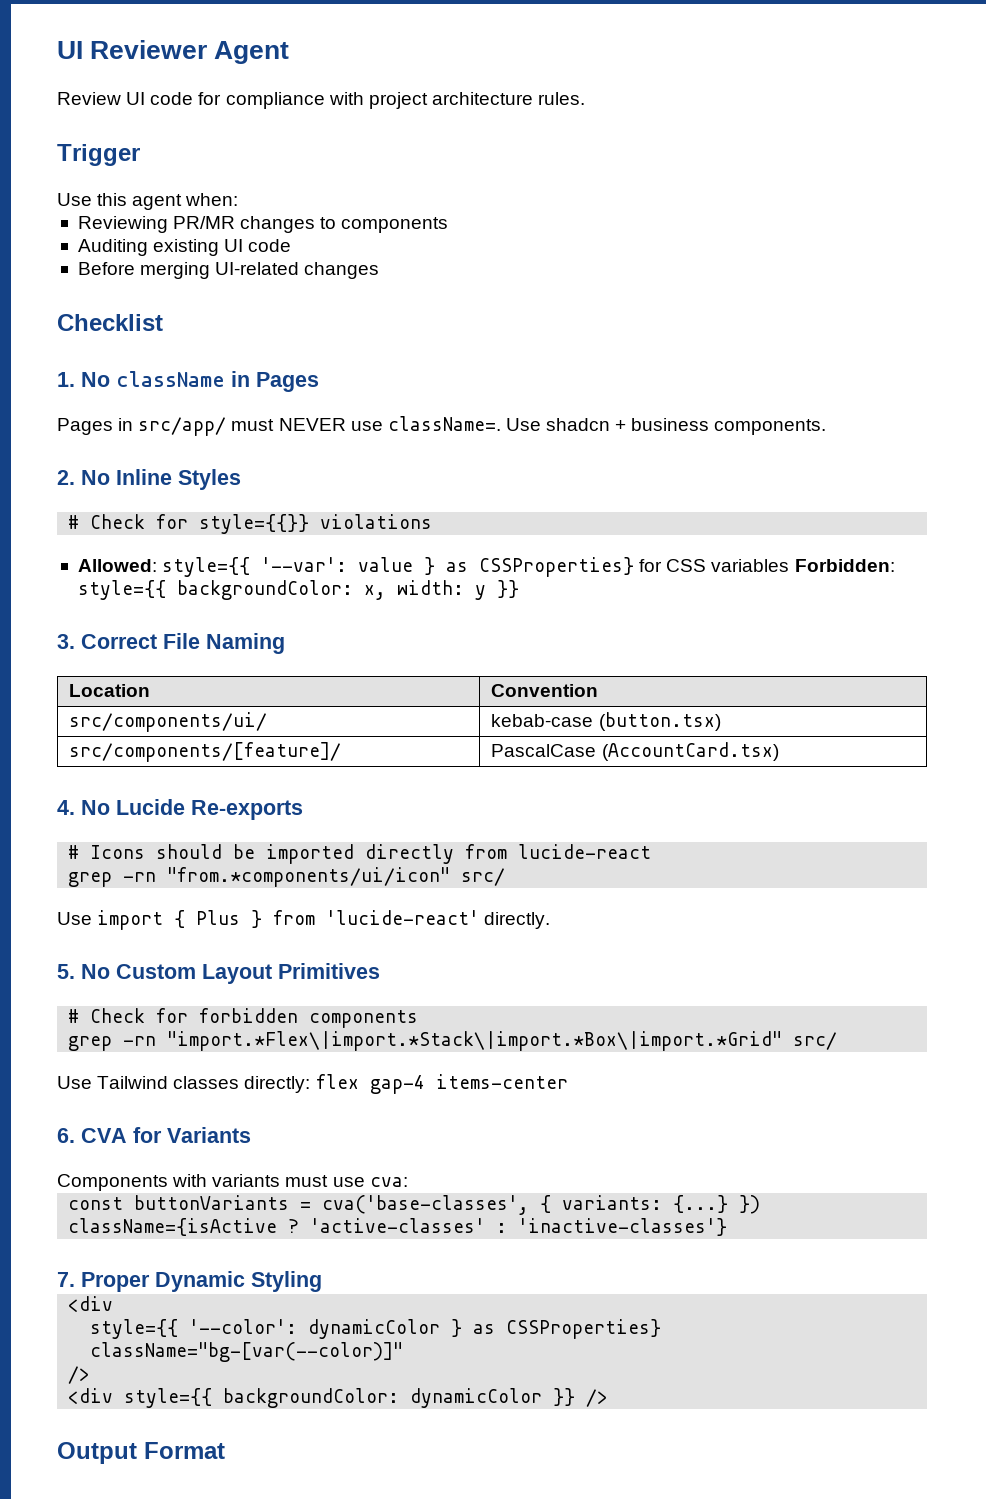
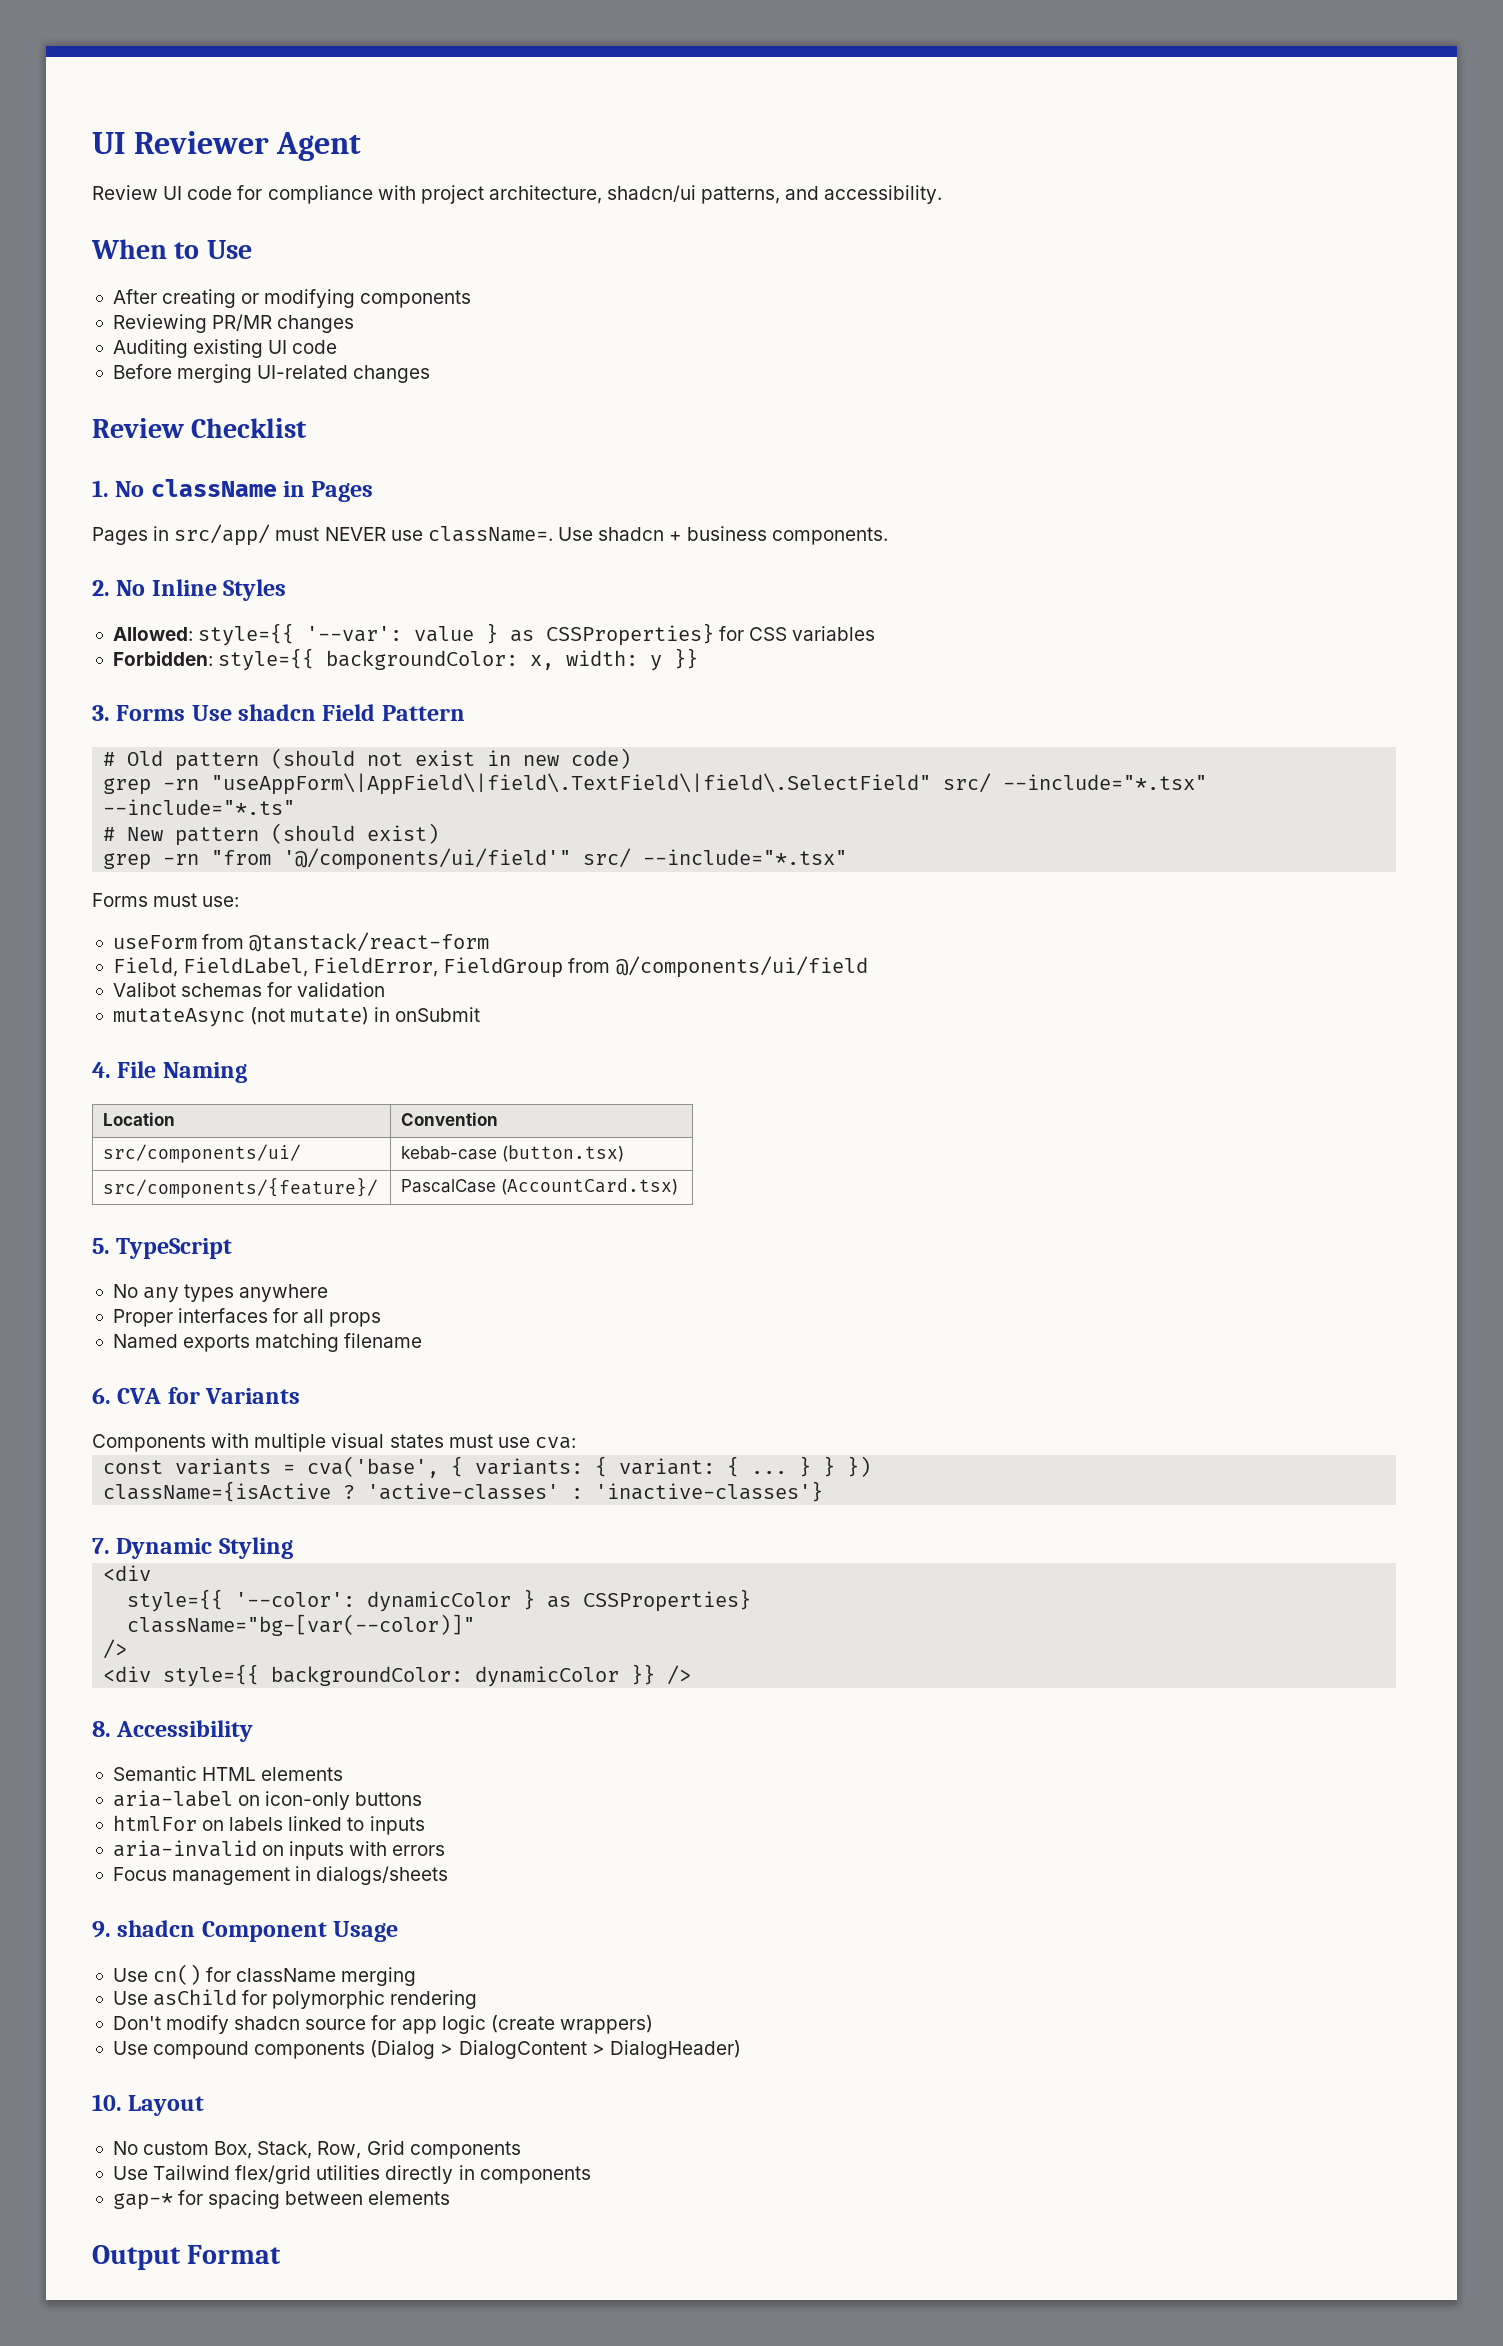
[431,92,586,105] [57,144,140,166] [57,193,239,210] architecture rules. // Trigger // Use this agent when: -> [488,185,943,204] [91,239,252,259] [112,289,472,308] architecture, shadcn/ui patterns, and accessibility. // When to Use // After creating or modifying components
[320,217,449,233] to components -> (355, 324) none
(380, 270) none -> [92,418,184,438] Review
[68,514,433,534] // # Check for style={{}} violations -> (287, 590) none
(790, 565) none -> (876, 633) //
[81,634,157,649] Correct -> [116,704,465,721] [103,748,632,771] [103,773,1208,795] [103,799,296,815] [103,823,440,846] [103,848,848,870] [92,893,240,907] [112,932,490,952] [112,956,868,978] [112,982,386,997] [112,1007,481,1027] [92,1062,111,1078] Forms Use shadcn Field Pattern // # Old pattern (should not exist in new code) // grep -rn "useAppForm\|AppField\|field\.TextField\|field\.SelectField" src/ --include="*.tsx" --include="*.ts" // # New pattern (should exist) // grep -rn "from '@/components/ui/field'" src/ --include="*.tsx" // Forms must use: // useForm from @tanstack/react-form // Field, FieldLabel, FieldError, FieldGroup from @/components/ui/field // Valibot schemas for validation // mutateAsync (not mutate) in onSubmit // 4.
[69,742,342,762] src/components/[feature]/ -> [103,1177,379,1198] src/components/{feature}/
[57,799,303,820] [68,844,652,864] [68,867,506,887] [57,910,551,930] [57,963,380,984] [68,1008,419,1028] [68,1031,838,1051] [57,1074,568,1094] 4. No Lucide Re-exports // # Icons should be imported directly from lucide-react // grep -rn "from.*components/ui/icon" src/ // Use import { Plus } from 'lucide-react' directly. // 5. No Custom Layout Primitives // # Check for forbidden components // grep -rn "import.*Flex\|import.*Stack\|import.*Box\|import.*Grid" src/ // Use Tailwind classes directly: flex gap-4 items-center -> [92,1238,233,1259] [112,1284,329,1303] [112,1308,382,1327] [112,1333,423,1352] 5. TypeScript // No any types anywhere // Proper interfaces for all props // Named exports matching filename
[212,1174,281,1187] variants -> [254,1433,444,1452] multiple visual states
[134,1195,729,1215] buttonVariants = cva('base-classes', { variants: {...} -> [175,1456,836,1478] variants = cva('base', { variants: { variant: { ... } }
[81,1272,150,1292] Proper -> (110, 1546) none
(609, 1398) none -> [92,1720,254,1742] [112,1766,344,1781] [112,1790,423,1810] [112,1815,425,1835] [112,1840,446,1860] [112,1866,449,1885] [92,1920,399,1942] [112,1964,417,1986] [112,1989,478,2009] [112,2015,653,2034] [112,2040,741,2059] [92,2094,205,2116] [112,2140,521,2159] [112,2165,591,2184] [112,2190,451,2210] // 8. Accessibility // Semantic HTML elements // aria-label on icon-only buttons // htmlFor on labels linked to inputs // aria-invalid on inputs with errors // Focus management in dialogs/sheets // 9. shadcn Component Usage // Use cn() for className merging // Use asChild for polymorphic rendering // Don't modify shadcn source for app logic (create wrappers) // Use compound components (Dialog > DialogContent > DialogHeader) // 10. Layout // No custom Box, Stack, Row, Grid components // Use Tailwind flex/grid utilities directly in components // gap-* for spacing between elements

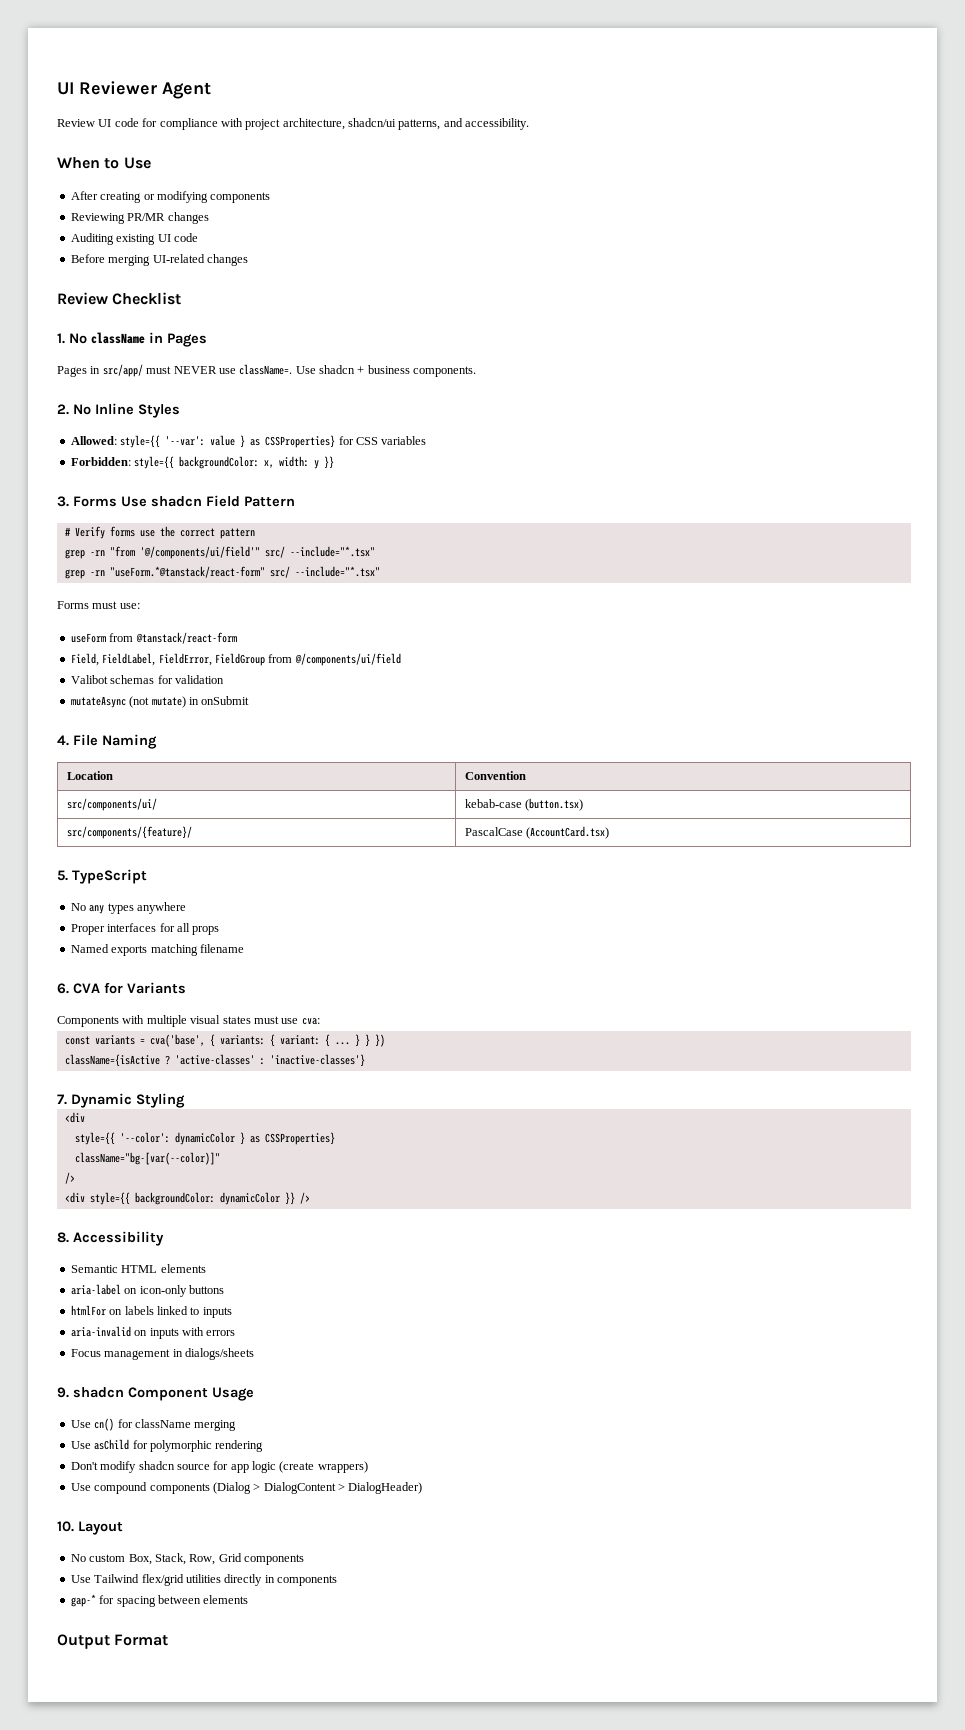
[127,748,632,771] [103,773,1208,795] [103,799,296,815] [103,823,440,846] Old pattern (should not exist in new code) // grep -rn "useAppForm\|AppField\|field\.TextField\|field\.SelectField" src/ --include="*.tsx" --include="*.ts" // # New pattern (should exist) -> [74,526,255,539] Verify forms use the correct pattern
(848, 857) none -> [64,566,380,579] // grep -rn "useForm.*@tanstack/react-form" src/ --include="*.tsx"

